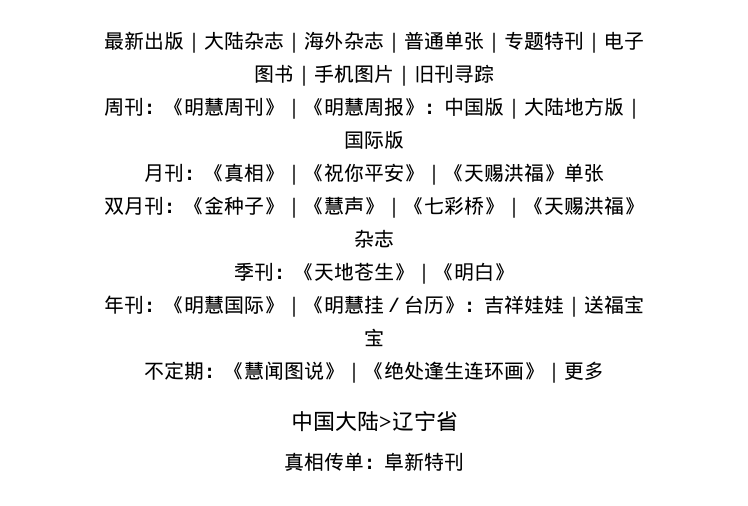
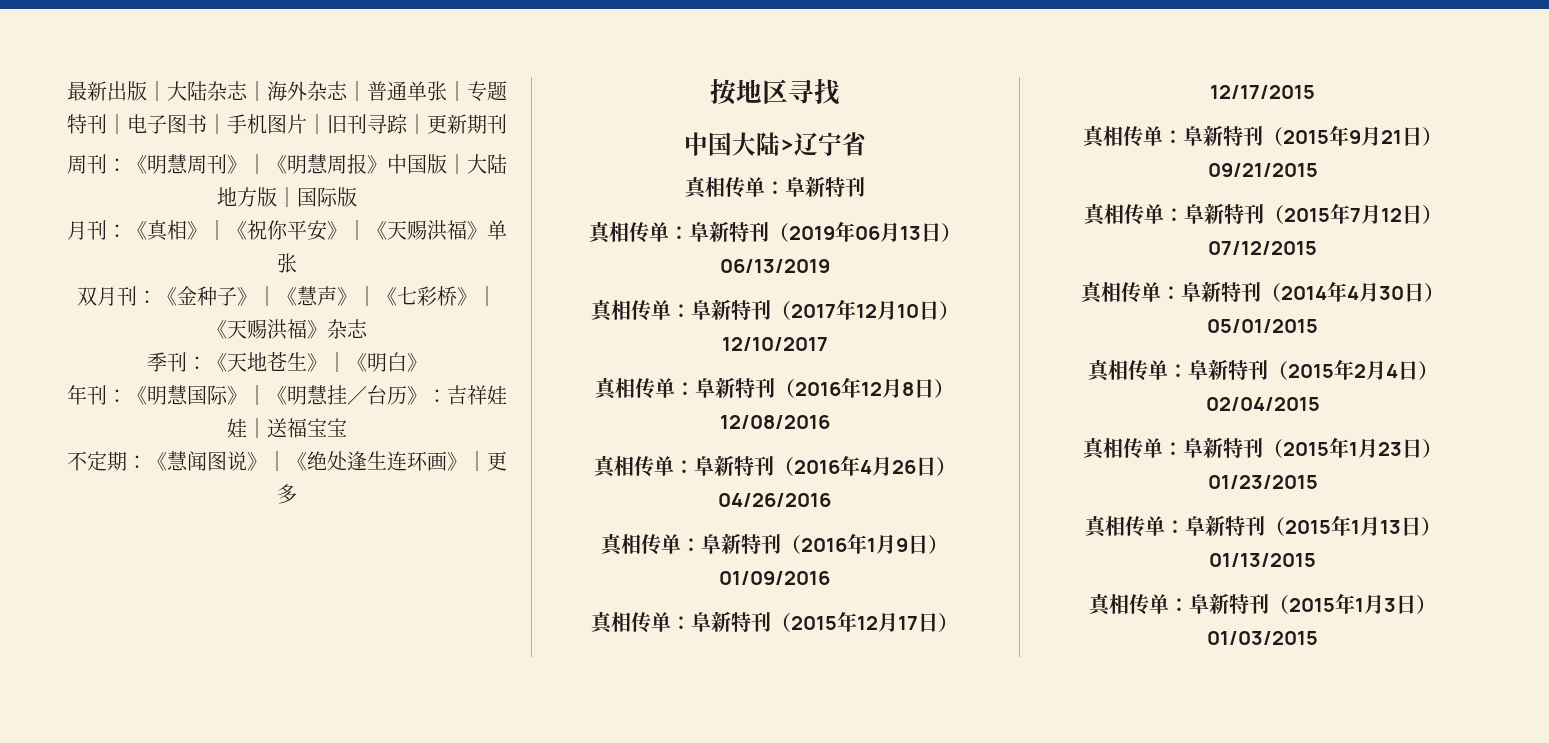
(494, 73) none -> [406,114,507,135] ｜更新期刊
[424,103,444,114] ： -> (387, 164) none
(604, 370) none -> [709,78,840,105] // 按地区寻找
(464, 461) none -> [588,221,961,244] [719,259,830,273] [590,299,959,322] [721,337,828,351] [595,377,954,400] [719,415,830,429] [593,455,956,478] [718,493,831,507] [601,533,948,556] [719,571,830,585] [591,611,958,634] [1210,85,1315,99] [1083,125,1442,148] [1207,163,1318,177] [1083,203,1442,226] [1208,241,1317,255] [1081,281,1444,304] [1207,319,1318,333] [1087,359,1438,382] [1205,397,1320,411] [1083,437,1442,460] [1207,475,1318,489] [1084,515,1441,538] [1209,553,1316,567] [1089,593,1436,616] [1207,631,1318,645] // 真相传单：阜新特刊（2019年06月13日）06/13/2019 // 真相传单：阜新特刊（2017年12月10日）12/10/2017 // 真相传单：阜新特刊（2016年12月8日）12/08/2016 // 真相传单：阜新特刊（2016年4月26日）04/26/2016 // 真相传单：阜新特刊（2016年1月9日）01/09/2016 // 真相传单：阜新特刊（2015年12月17日）12/17/2015 // 真相传单：阜新特刊（2015年9月21日）09/21/2015 // 真相传单：阜新特刊（2015年7月12日）07/12/2015 // 真相传单：阜新特刊（2014年4月30日）05/01/2015 // 真相传单：阜新特刊（2015年2月4日）02/04/2015 // 真相传单：阜新特刊（2015年1月23日）01/23/2015 // 真相传单：阜新特刊（2015年1月13日）01/13/2015 // 真相传单：阜新特刊（2015年1月3日）01/03/2015

